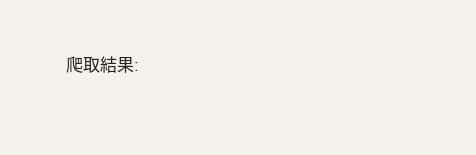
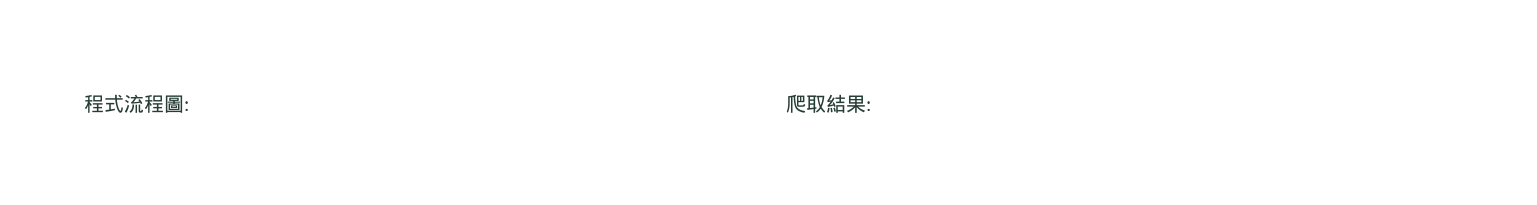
(66, 64) none -> [84,94,189,113] 程式流程圖: //

